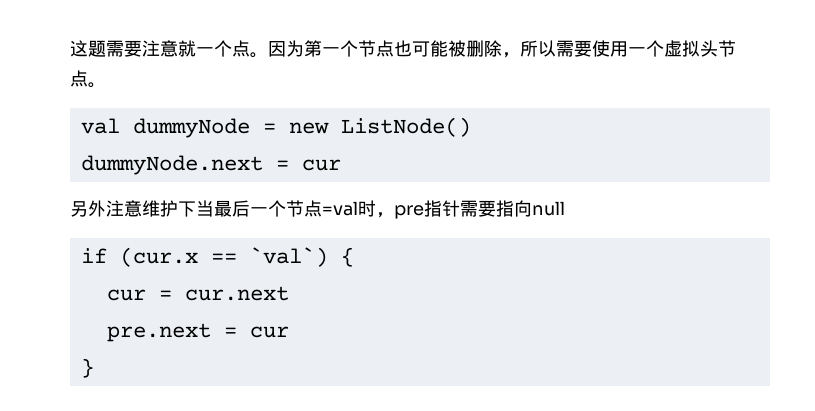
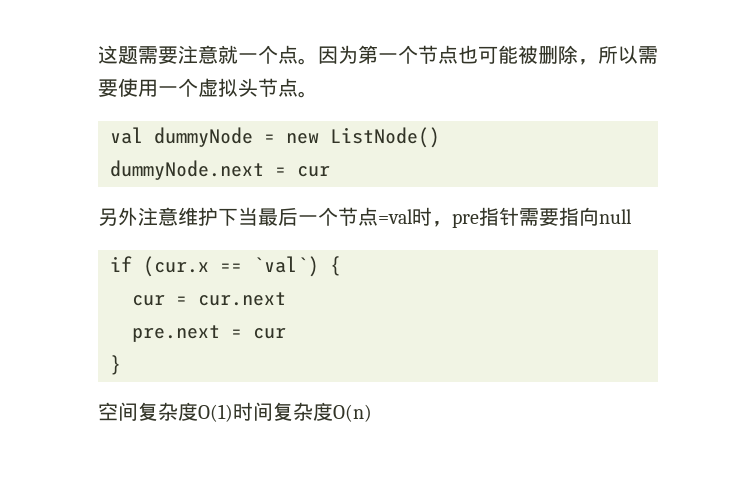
(94, 368) none -> [98,402,372,422] // 空间复杂度O(1)时间复杂度O(n)

